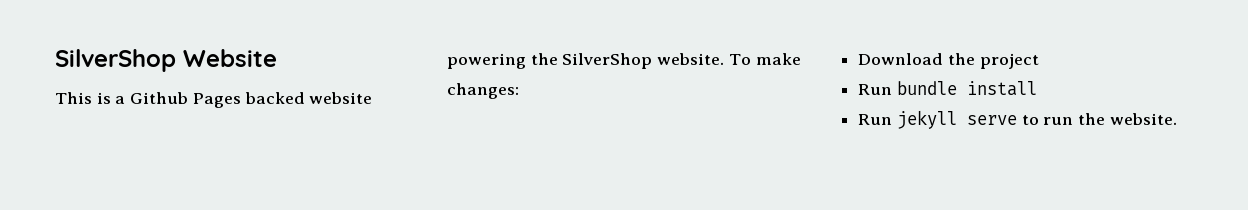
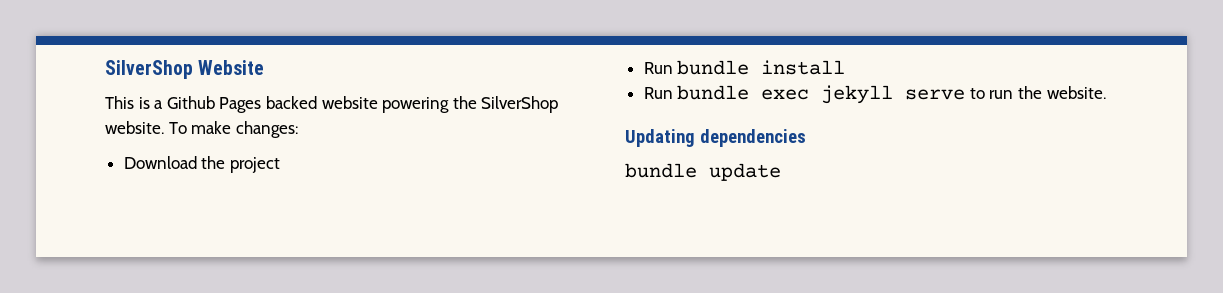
(893, 119) none -> [677,85,810,100] bundle exec
(1177, 119) none -> [625,129,806,147] [625,163,781,181] // Updating dependencies // bundle update

